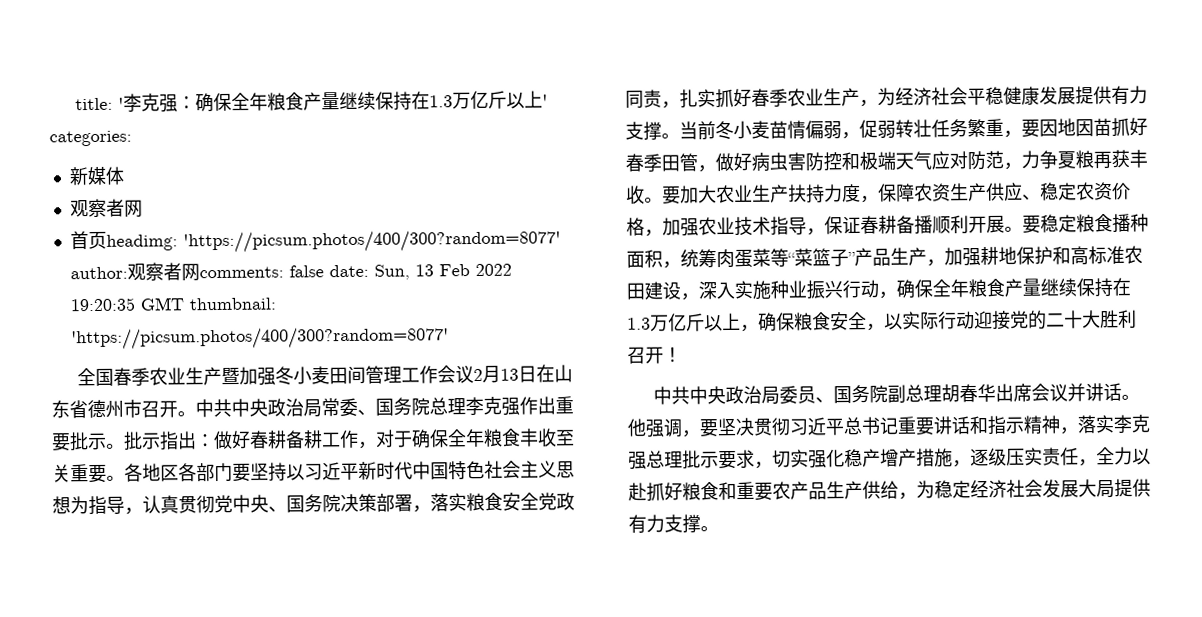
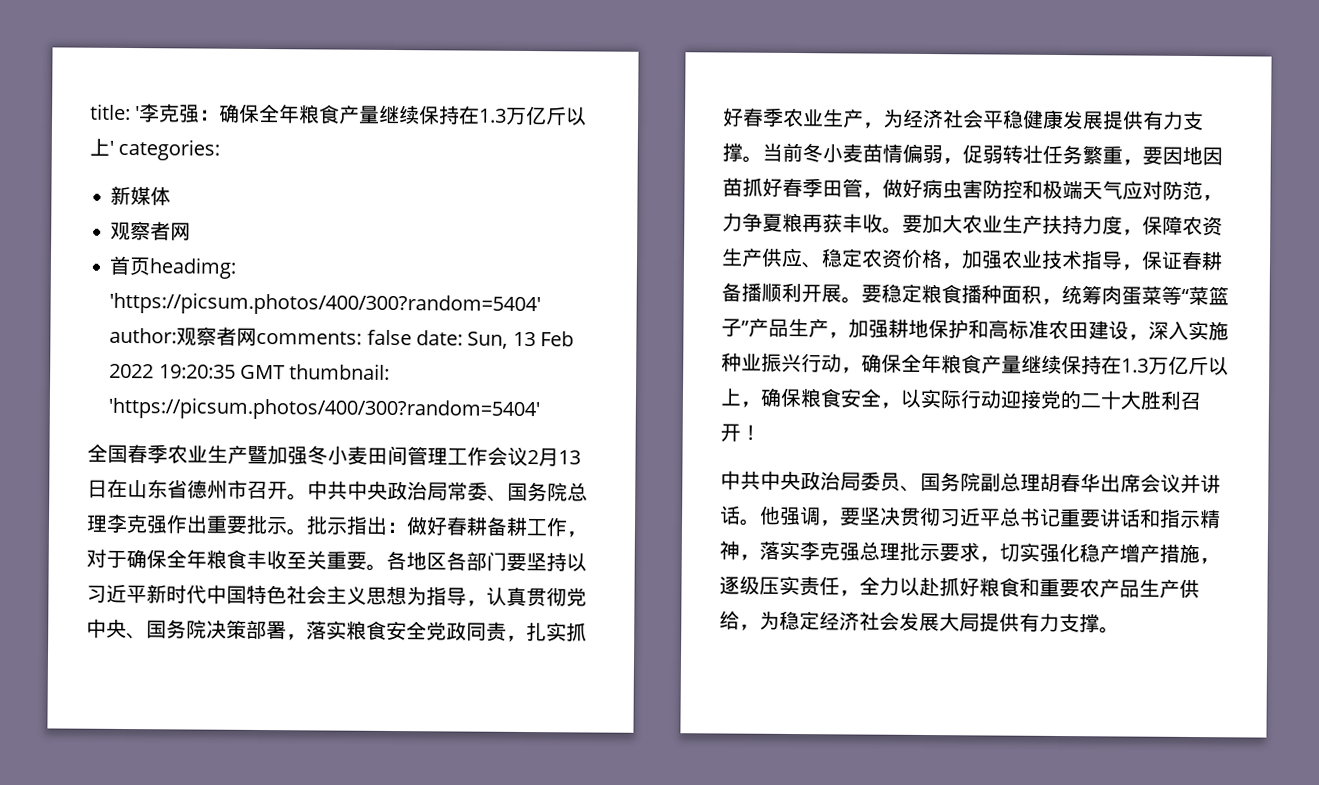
[182,229,561,254] 'https://picsum.photos/400/300?random=8077' -> [109,291,542,317] 'https://picsum.photos/400/300?random=5404'
[70,326,449,351] 'https://picsum.photos/400/300?random=8077' -> [108,396,541,422] 'https://picsum.photos/400/300?random=5404'

